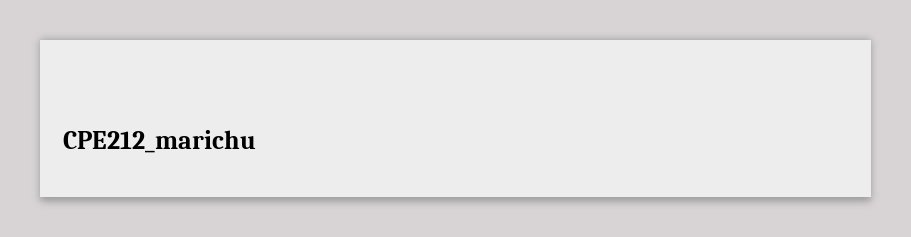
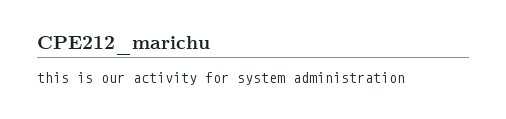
(256, 141) none -> [37,72,405,85] // this is our activity for system administration

